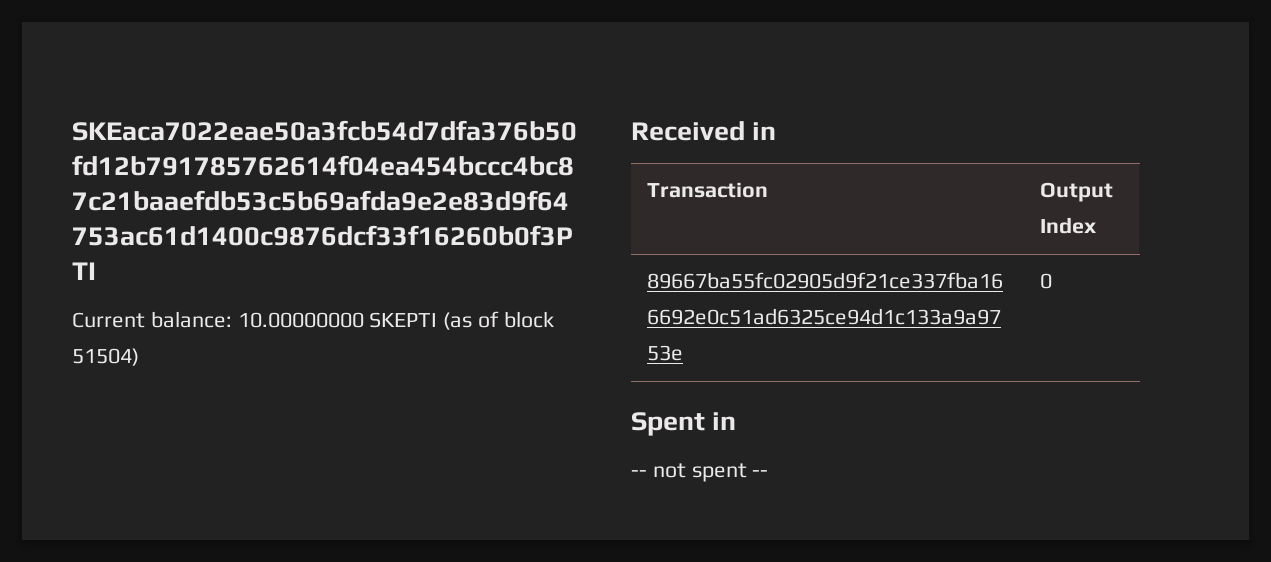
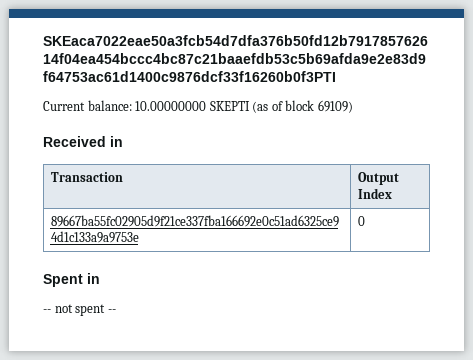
[72,348,139,366] 51504) -> [317,100,353,113] 69109)

